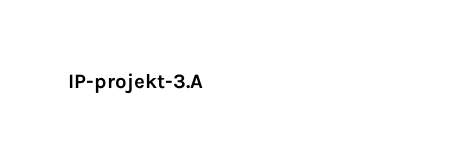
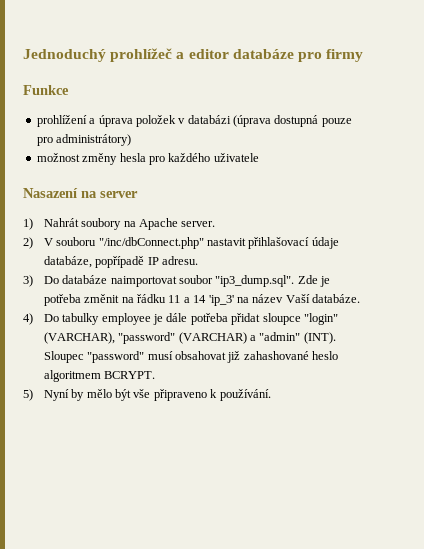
[68,73,203,94] IP-projekt-3.A -> [23,48,364,62] [23,85,69,95] [36,115,352,127] [36,134,132,146] [36,153,259,165] [23,188,138,198] [23,218,216,230] [23,237,339,249] [43,256,199,268] [23,275,331,287] [43,294,361,306] [23,313,338,325] [43,332,336,344] [43,351,339,363] [43,370,156,382] [23,389,271,401] Jednoduchý prohlížeč a editor databáze pro firmy // Funkce // prohlížení a úprava položek v databázi (úprava dostupná pouze pro administrátory) // možnost změny hesla pro každého uživatele // Nasazení na server // 1) Nahrát soubory na Apache server. // 2) V souboru "/inc/dbConnect.php" nastavit přihlašovací údaje databáze, popřípadě IP adresu. // 3) Do databáze naimportovat soubor "ip3_dump.sql". Zde je potřeba změnit na řádku 11 a 14 'ip_3' na název Vaší databáze. // 4) Do tabulky employee je dále potřeba přidat sloupce "login" (VARCHAR), "password" (VARCHAR) a "admin" (INT). Sloupec "password" musí obsahovat již zahashované heslo algoritmem BCRYPT. // 5) Nyní by mělo být vše připraveno k používání.

